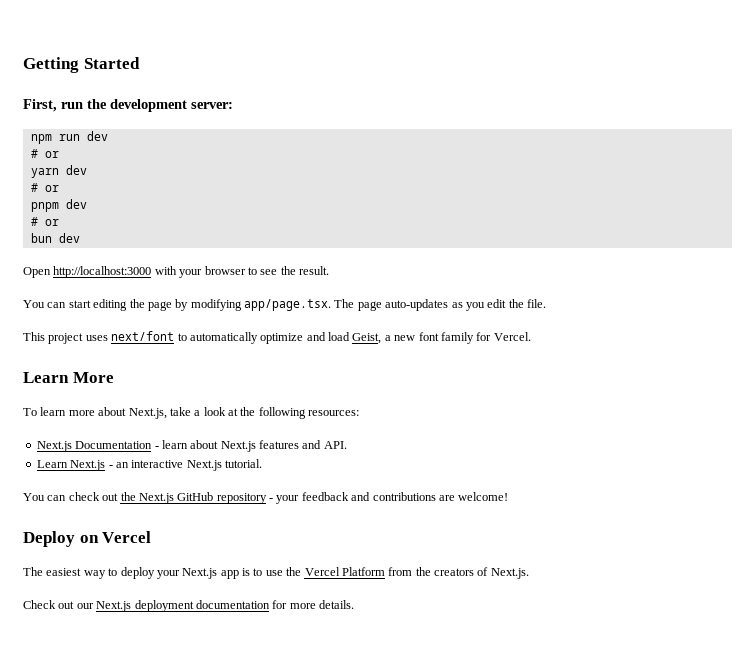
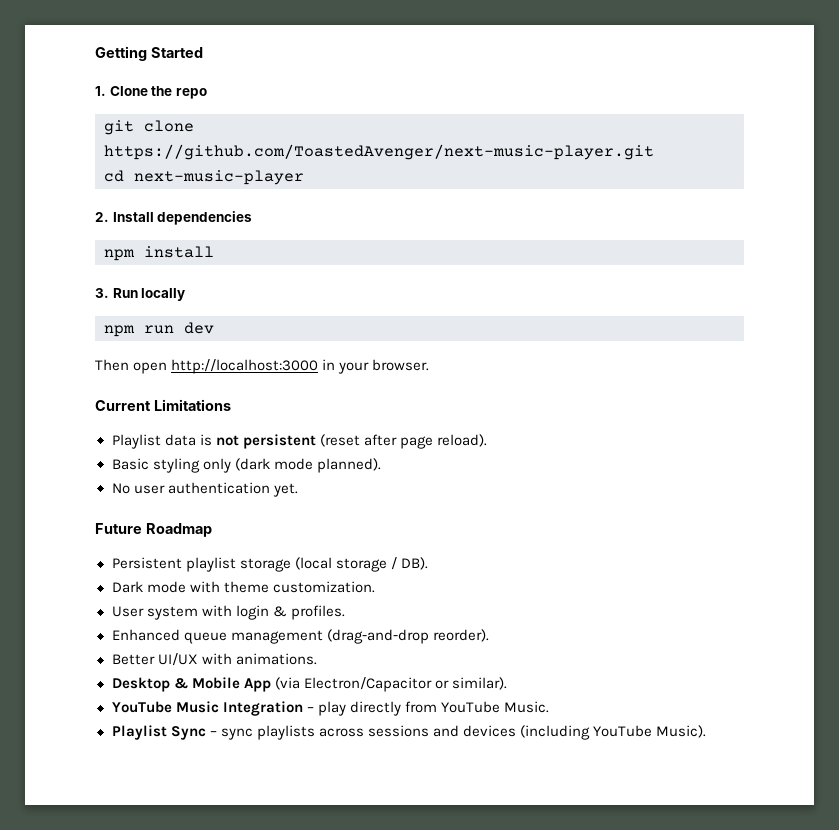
[23,99,233,112] [30,131,108,144] [30,149,59,158] [30,165,87,178] [30,183,59,192] [30,199,87,212] [30,217,59,226] [30,233,80,243] [23,266,329,278] [23,299,546,311] [23,331,531,344] [23,372,114,383] [23,407,360,419] [36,440,347,452] [36,459,262,471] [23,492,509,504] [23,531,152,547] [23,567,529,579] [23,600,354,612] First, run the development server: // npm run dev // # or // yarn dev // # or // pnpm dev // # or // bun dev // Open http://localhost:3000 with your browser to see the result. // You can start editing the page by modifying app/page.tsx. The page auto-updates as you edit the file. // This project uses next/font to automatically optimize and load Geist, a new font family for Vercel. // Learn More // To learn more about Next.js, take a look at the following resources: // Next.js Documentation - learn about Next.js features and API. // Learn Next.js - an interactive Next.js tutorial. // You can check out the Next.js GitHub repository - your feedback and contributions are welcome! // Deploy on Vercel // The easiest way to deploy your Next.js app is to use the Vercel Platform from the creators of Next.js. // Check out our Next.js deployment documentation for more details. -> [95,86,207,99] [104,120,194,135] [104,144,654,160] [104,170,304,185] [95,211,253,225] [104,246,214,261] [95,288,186,301] [104,322,214,337] [95,359,430,374] [95,399,231,411] [111,434,487,449] [111,458,381,473] [111,482,298,497] [95,523,212,537] [111,557,428,572] [111,581,375,593] [111,605,345,620] [111,629,489,644] [111,653,317,666] [111,677,507,692] [111,701,549,716] [111,725,707,740] 1. Clone the repo // git clone https://github.com/ToastedAvenger/next-music-player.git // cd next-music-player // 2. Install dependencies // npm install // 3. Run locally // npm run dev // Then open http://localhost:3000 in your browser. // Current Limitations // Playlist data is not persistent (reset after page reload). // Basic styling only (dark mode planned). // No user authentication yet. // Future Roadmap // Persistent playlist storage (local storage / DB). // Dark mode with theme customization. // User system with login & profiles. // Enhanced queue management (drag-and-drop reorder). // Better UI/UX with animations. // Desktop & Mobile App (via Electron/Capacitor or similar). // YouTube Music Integration – play directly from YouTube Music. // Playlist Sync – sync playlists across sessions and devices (including YouTube Music).

